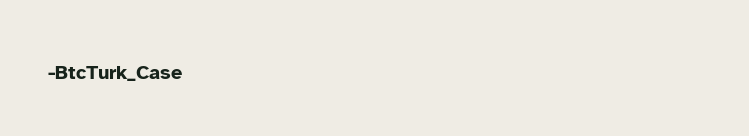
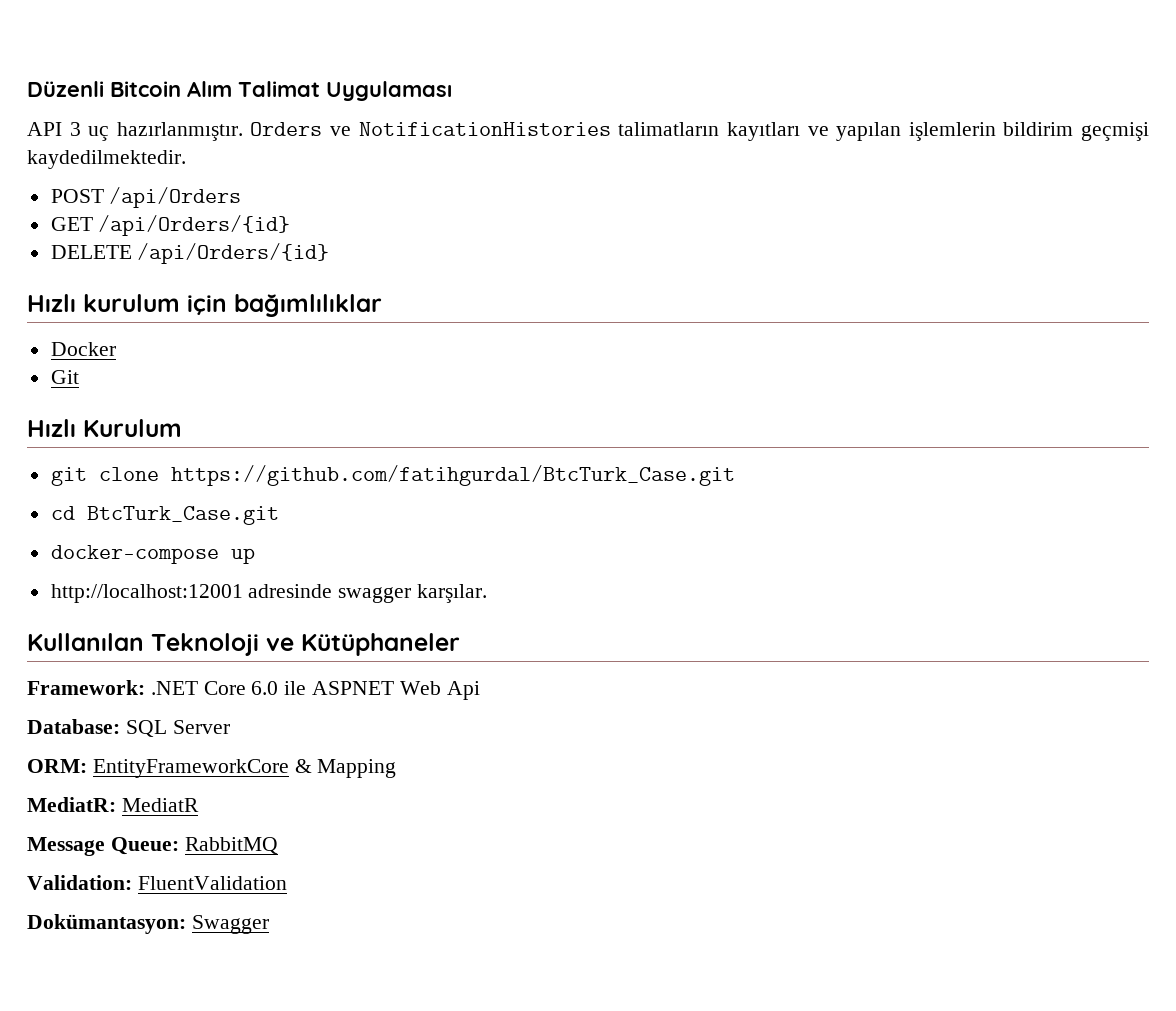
[48,66,182,81] -BtcTurk_Case -> [27,81,452,101] [27,122,1149,141] [27,150,186,169] [50,187,242,208] [50,215,291,236] [50,243,330,264] [27,294,382,317] [50,342,116,356] [50,370,79,384] [27,419,182,437] [50,465,735,486] [50,506,279,525] [50,545,255,564] [50,584,488,603] [27,633,460,656] [27,680,480,700] [27,719,230,737] [27,759,397,778] [27,797,199,812] [27,837,278,856] [27,875,287,890] [27,914,269,934] Düzenli Bitcoin Alım Talimat Uygulaması // API 3 uç hazırlanmıştır. Orders ve NotificationHistories talimatların kayıtları ve yapılan işlemlerin bildirim geçmişi kaydedilmektedir. // POST /api/Orders // GET /api/Orders/{id} // DELETE /api/Orders/{id} // Hızlı kurulum için bağımlılıklar // Docker // Git // Hızlı Kurulum // git clone https://github.com/fatihgurdal/BtcTurk_Case.git // cd BtcTurk_Case.git // docker-compose up // http://localhost:12001 adresinde swagger karşılar. // Kullanılan Teknoloji ve Kütüphaneler // Framework: .NET Core 6.0 ile ASPNET Web Api // Database: SQL Server // ORM: EntityFrameworkCore & Mapping // MediatR: MediatR // Message Queue: RabbitMQ // Validation: FluentValidation // Dokümantasyon: Swagger

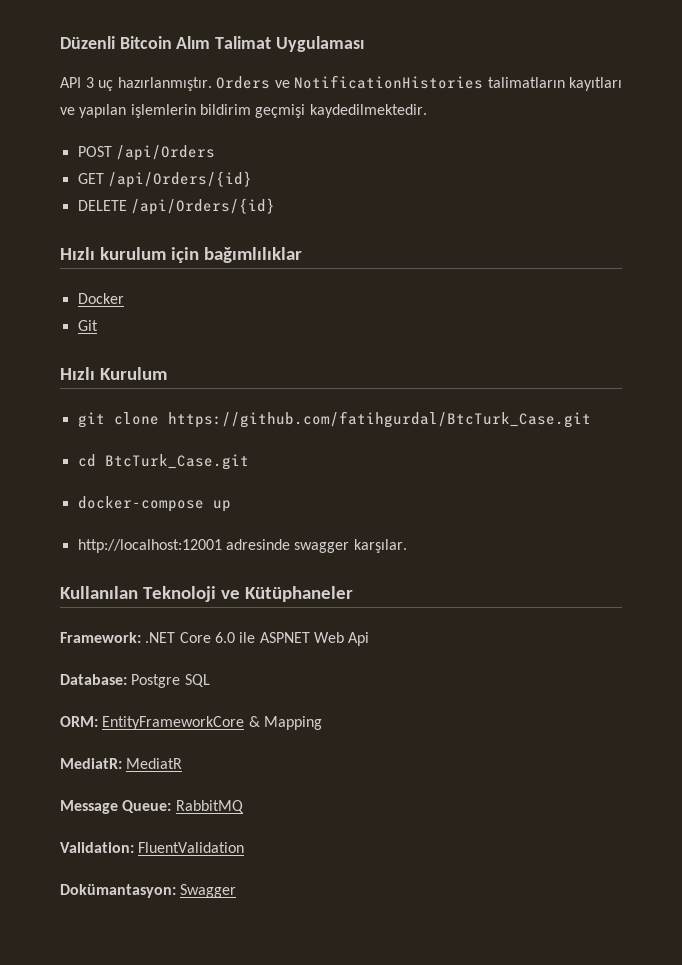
(120, 726) none -> [131,674,181,688] Postgre
[172,720,230,734] Server -> (210, 680) none

